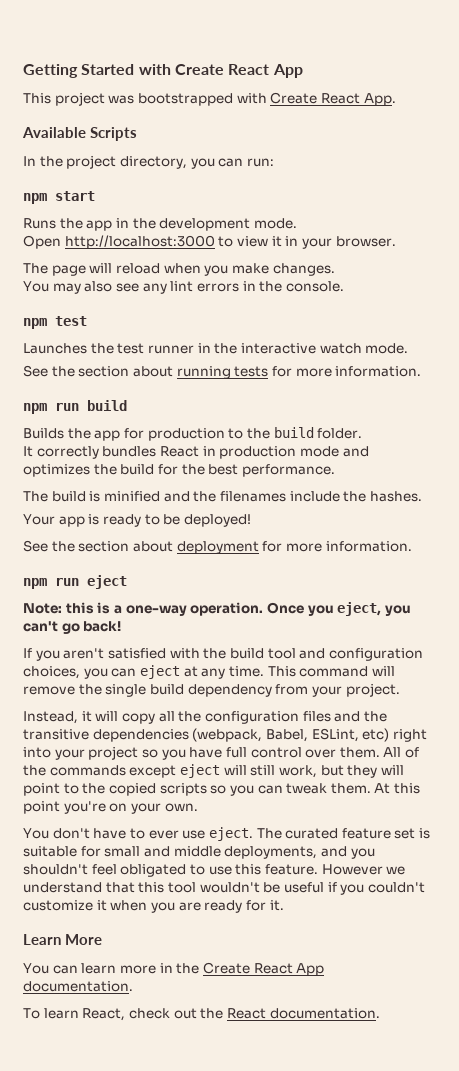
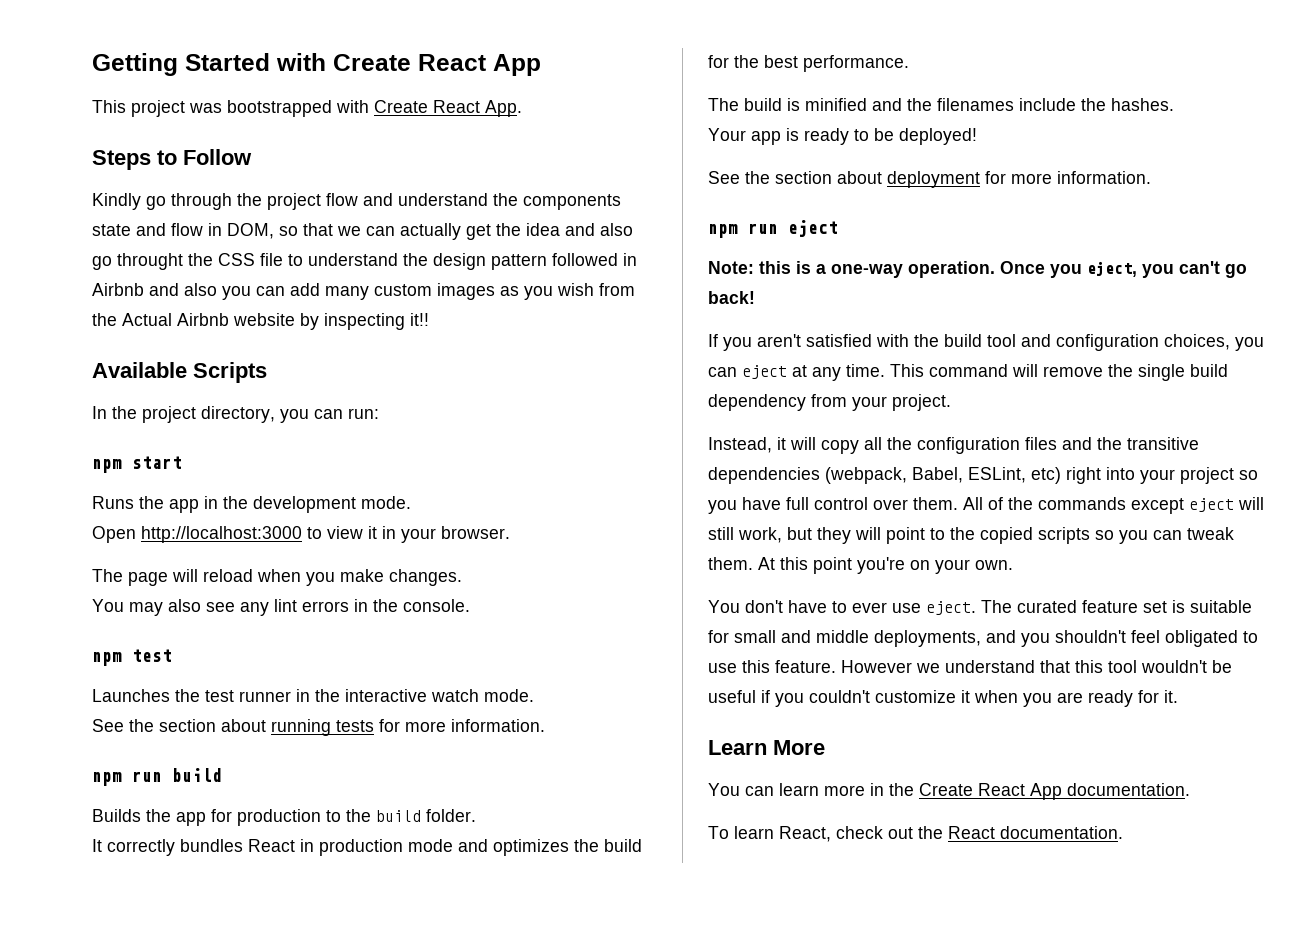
(396, 99) none -> [92,149,252,170] [92,193,621,210] [92,223,633,240] [92,253,637,270] [92,283,635,300] [92,313,429,330] // Steps to Follow // Kindly go through the project flow and understand the components state and flow in DOM, so that we can actually get the idea and also go throught the CSS file to understand the design pattern followed in Airbnb and also you can add many custom images as you wish from the Actual Airbnb website by inspecting it!!

